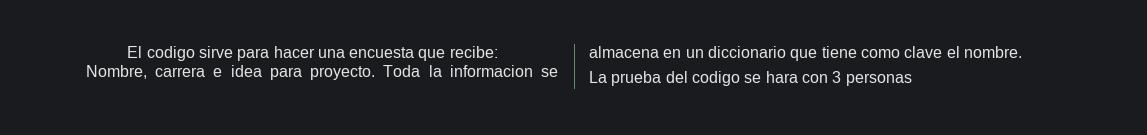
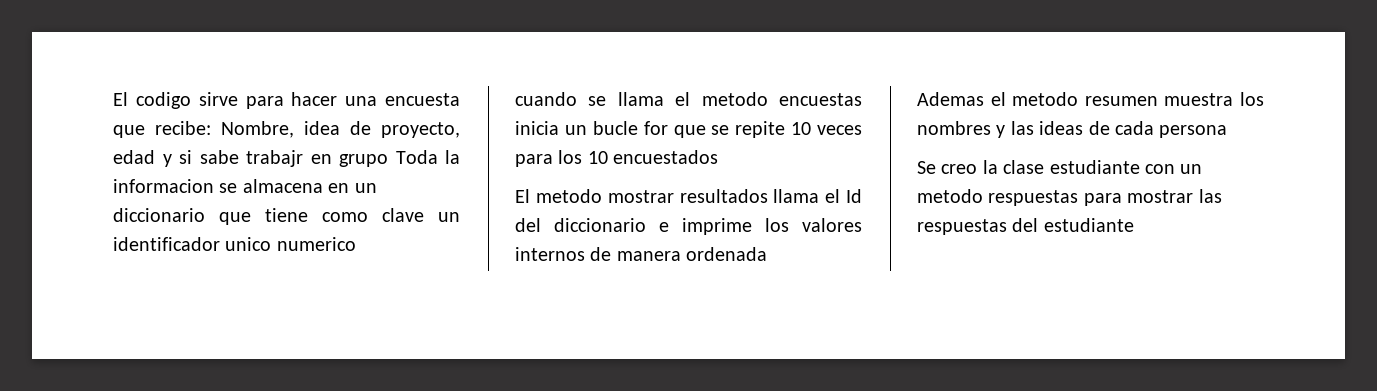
[155,65,376,80] carrera e idea para proyecto. -> [304,121,460,138] [113,150,388,167] idea de proyecto, edad y si sabe trabajr en grupo
[946,46,1022,58] [589,71,912,86] el nombre. // La prueba del codigo se hara con 3 personas -> [438,212,460,222] [113,237,356,251] [515,92,862,106] [515,121,862,138] [515,150,719,167] [515,189,862,203] [515,218,862,235] [515,247,768,261] [917,92,1264,106] [917,121,1228,138] [917,160,1203,174] [917,189,1222,206] [917,218,1134,235] un identificador unico numerico // cuando se llama el metodo encuestas inicia un bucle for que se repite 10 veces para los 10 encuestados // El metodo mostrar resultados llama el Id del diccionario e imprime los valores internos de manera ordenada // Ademas el metodo resumen muestra los nombres y las ideas de cada persona // Se creo la clase estudiante con un metodo respuestas para mostrar las respuestas del estudiante

